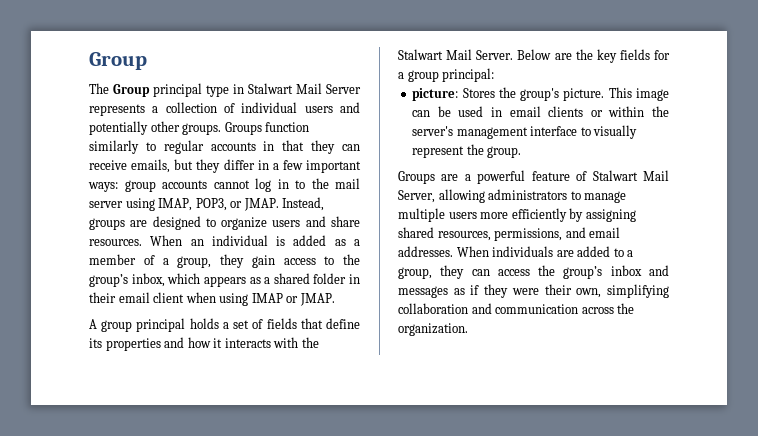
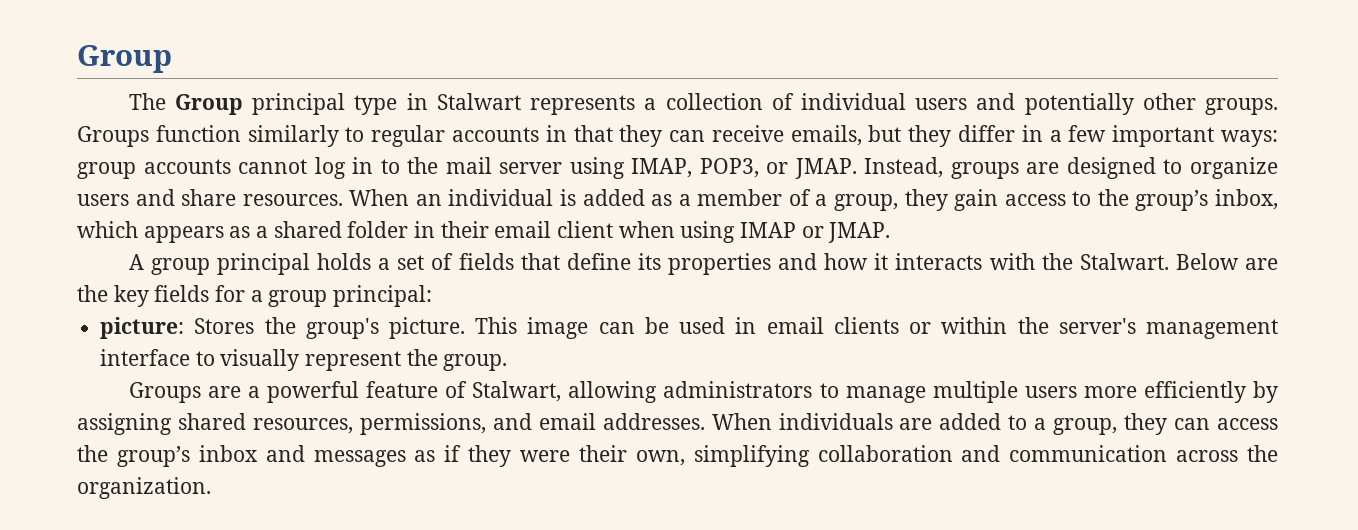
[296,83,361,94] Mail Server -> (521, 101) none
[398,49,514,60] Stalwart Mail Server. -> [1079,253,1169,270] Stalwart.
[592,170,669,181] [398,190,435,203] Stalwart Mail Server, -> [472,381,562,402] Stalwart,

